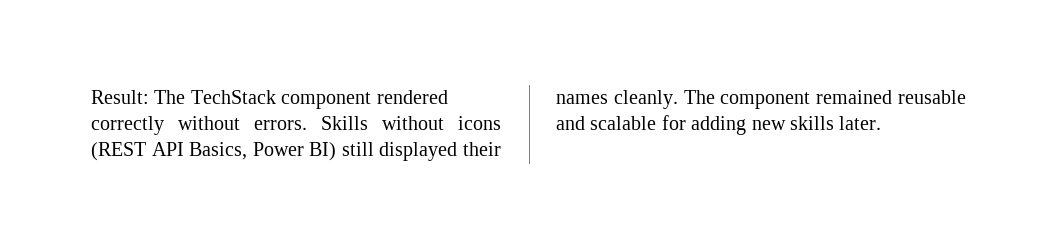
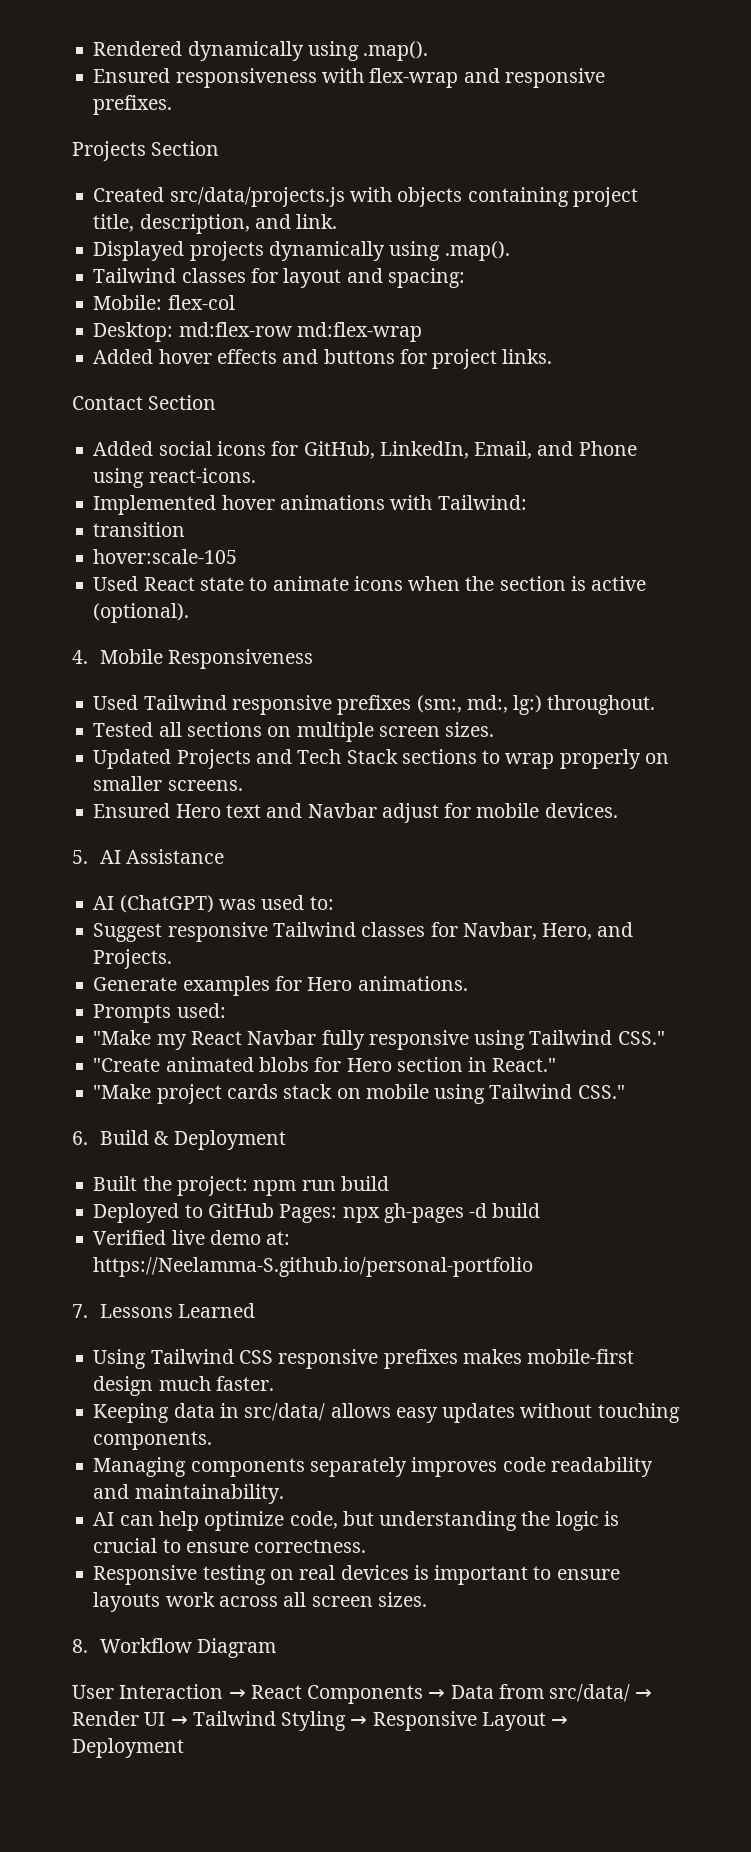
[91,90,448,109] [91,116,501,135] [91,142,501,161] [556,90,966,109] [556,115,882,135] Result: The TechStack component rendered correctly without errors. Skills without icons (REST API Basics, Power BI) still displayed their names cleanly. The component remained reusable and scalable for adding new skills later. -> [93,41,429,61] [93,68,605,88] [93,95,173,115] [72,141,220,161] [93,187,638,207] [93,214,338,234] [93,241,510,261] [93,268,465,288] [93,295,235,310] [93,322,422,342] [93,349,553,369] [72,395,217,410] [93,441,637,459] [93,468,256,488] [93,495,527,515] [93,522,186,537] [93,549,238,564] [93,576,647,591] [93,603,190,623] [72,649,314,669] [93,695,656,715] [93,722,495,742] [93,749,669,769] [93,776,243,791] [93,803,618,823] [72,849,225,864] [93,895,334,913] [93,922,634,942] [93,949,173,969] [93,976,468,996] [93,1003,226,1023] [93,1030,665,1050] [93,1057,557,1072] [93,1084,625,1104] [72,1130,286,1150] [93,1176,389,1196] [93,1203,541,1223] [93,1230,291,1245] [93,1257,534,1277] [72,1303,256,1318] [93,1349,635,1369] [93,1376,274,1396] [93,1403,680,1423] [93,1431,213,1450] [93,1457,653,1477] [93,1484,284,1504] [93,1511,619,1531] [93,1538,367,1553] [93,1565,620,1585] [93,1592,427,1612] [72,1638,277,1658] [72,1684,653,1704] [72,1711,569,1731] [72,1738,184,1758] Rendered dynamically using .map(). // Ensured responsiveness with flex-wrap and responsive prefixes. // Projects Section // Created src/data/projects.js with objects containing project title, description, and link. // Displayed projects dynamically using .map(). // Tailwind classes for layout and spacing: // Mobile: flex-col // Desktop: md:flex-row md:flex-wrap // Added hover effects and buttons for project links. // Contact Section // Added social icons for GitHub, LinkedIn, Email, and Phone using react-icons. // Implemented hover animations with Tailwind: // transition // hover:scale-105 // Used React state to animate icons when the section is active (optional). // 4. Mobile Responsiveness // Used Tailwind responsive prefixes (sm:, md:, lg:) throughout. // Tested all sections on multiple screen sizes. // Updated Projects and Tech Stack sections to wrap properly on smaller screens. // Ensured Hero text and Navbar adjust for mobile devices. // 5. AI Assistance // AI (ChatGPT) was used to: // Suggest responsive Tailwind classes for Navbar, Hero, and Projects. // Generate examples for Hero animations. // Prompts used: // "Make my React Navbar fully responsive using Tailwind CSS." // "Create animated blobs for Hero section in React." // "Make project cards stack on mobile using Tailwind CSS." // 6. Build & Deployment // Built the project: npm run build // Deployed to GitHub Pages: npx gh-pages -d build // Verified live demo at: https://Neelamma-S.github.io/personal-portfolio // 7. Lessons Learned // Using Tailwind CSS responsive prefixes makes mobile-first design much faster. // Keeping data in src/data/ allows easy updates without touching components. // Managing components separately improves code readability and maintainability. // AI can help optimize code, but understanding the logic is crucial to ensure correctness. // Responsive testing on real devices is important to ensure layouts work across all screen sizes. // 8. Workflow Diagram // User Interaction → React Components → Data from src/data/ → Render UI → Tailwind Styling → Responsive Layout → Deployment

